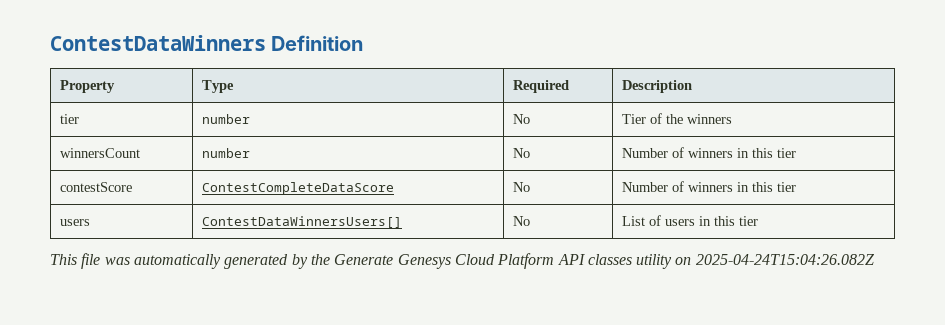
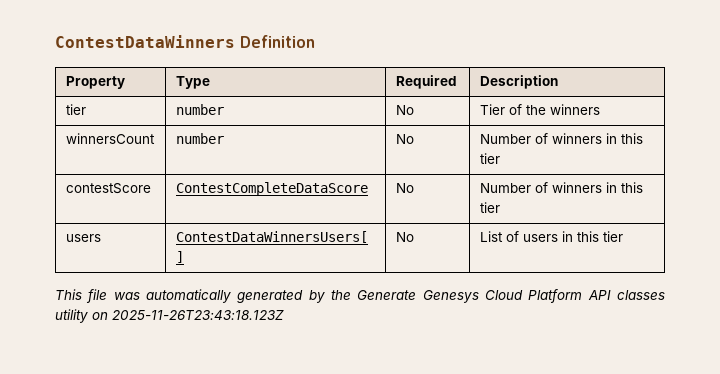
[695,254,875,265] 2025-04-24T15:04:26.082Z -> [112,310,284,320] 2025-11-26T23:43:18.123Z

